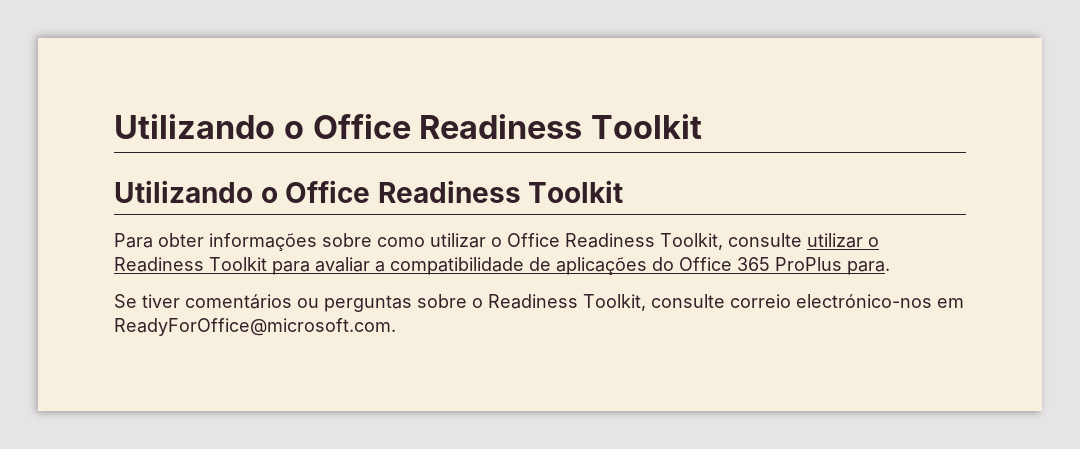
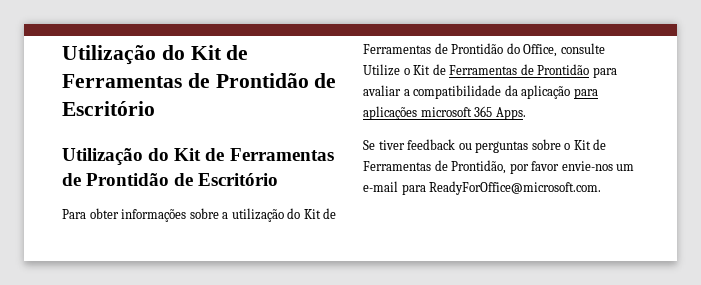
[114,114,703,139] [114,180,624,203] [114,233,879,251] [114,257,890,275] Utilizando o Office Readiness Toolkit // Utilizando o Office Readiness Toolkit // Para obter informações sobre como utilizar o Office Readiness Toolkit, consulte utilizar o Readiness Toolkit para avaliar a compatibilidade de aplicações do Office 365 ProPlus para. -> [62,45,249,65] [62,73,337,88] [62,101,155,116] [62,148,334,165] [62,173,279,186] [62,208,337,222] [363,43,605,57] [363,64,617,78] [363,85,598,99] [363,106,526,120] Utilização do Kit de Ferramentas de Prontidão de Escritório // Utilização do Kit de Ferramentas de Prontidão de Escritório // Para obter informações sobre a utilização do Kit de Ferramentas de Prontidão do Office, consulte Utilize o Kit de Ferramentas de Prontidão para avaliar a compatibilidade da aplicação para aplicações microsoft 365 Apps.
[185,294,292,309] comentários -> [407,139,456,150] feedback
[488,294,964,311] Readiness Toolkit, consulte correio electrónico-nos em -> [573,139,607,150] [363,160,635,174] [363,181,426,195] Kit de Ferramentas de Prontidão, por favor envie-nos um e-mail para

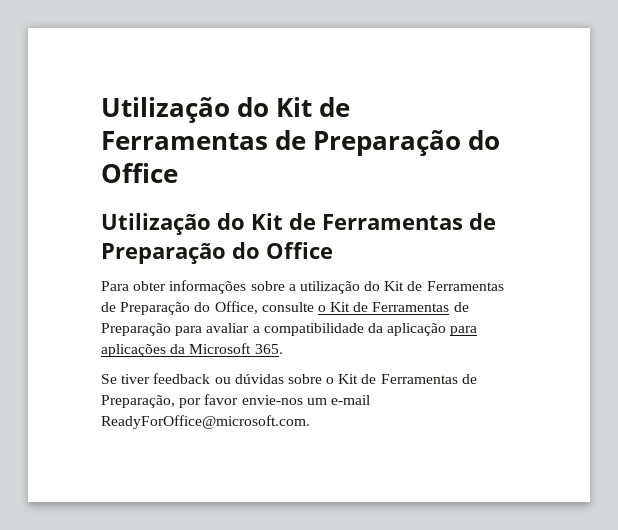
[62,45,249,65] [62,73,337,88] [62,101,155,116] [62,148,334,165] [62,173,279,186] Utilização do Kit de Ferramentas de Prontidão de Escritório // Utilização do Kit de Ferramentas de Prontidão de Escritório -> [101,97,350,123] [101,130,500,156] [101,163,178,183] [101,213,496,235] [101,242,333,264] Utilização do Kit de Ferramentas de Preparação do Office // Utilização do Kit de Ferramentas de Preparação do Office
[451,43,504,54] Prontidão -> [120,302,191,315] Preparação
[363,64,590,76] Utilize o Kit de Ferramentas de Prontidão -> [317,302,469,312] [101,323,171,336] o Kit de Ferramentas de Preparação
[420,106,526,120] microsoft 365 Apps. -> [170,343,283,354] da Microsoft 365.
[475,141,529,153] perguntas -> [234,374,284,384] dúvidas
[451,160,507,174] Prontidão, -> [101,395,175,408] Preparação,
[401,184,426,195] para -> (370, 400) none

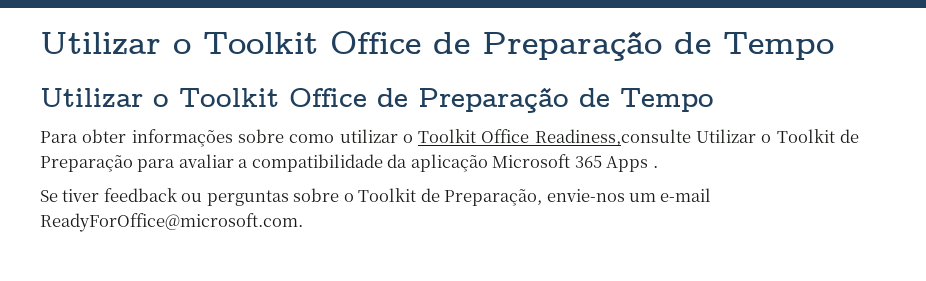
[101,97,350,123] [101,130,500,156] [101,163,178,183] [101,213,496,235] [101,242,333,264] [101,280,504,294] [101,301,450,315] Utilização do Kit de Ferramentas de Preparação do Office // Utilização do Kit de Ferramentas de Preparação do Office // Para obter informações sobre a utilização do Kit de Ferramentas de Preparação do Office, consulte o Kit de Ferramentas -> [40,31,834,61] [40,87,714,113] [40,129,835,147] Utilizar o Toolkit Office de Preparação de Tempo // Utilizar o Toolkit Office de Preparação de Tempo // Para obter informações sobre como utilizar o Toolkit Office Readiness,consulte Utilizar o Toolkit
[450,326,478,336] [101,343,283,357] para aplicações da Microsoft 365. -> [492,154,658,172] Microsoft 365 Apps .
[234,374,284,384] dúvidas -> [206,190,289,206] perguntas
[338,374,477,384] [101,394,239,408] Kit de Ferramentas de Preparação, por favor -> [358,188,543,206] Toolkit de Preparação,

